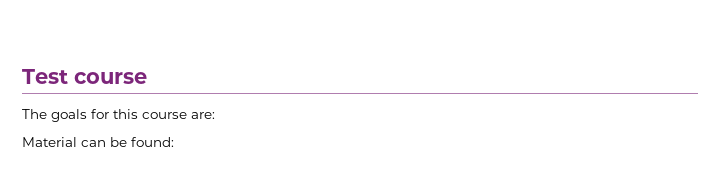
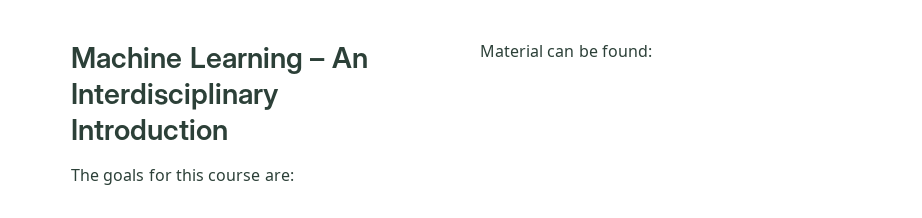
[22,69,147,84] Test course -> [71,47,369,74] [71,83,279,110] [71,119,228,140] Machine Learning – An Interdisciplinary Introduction

